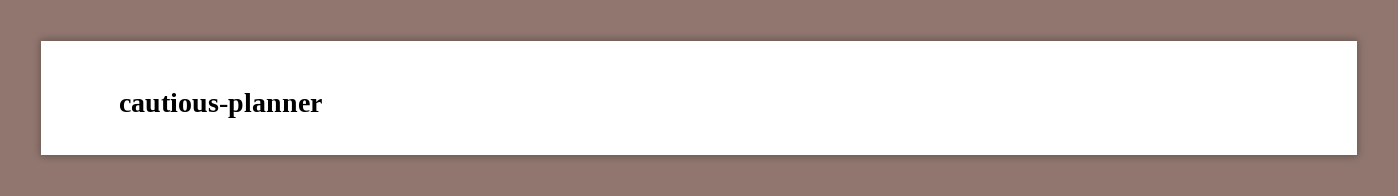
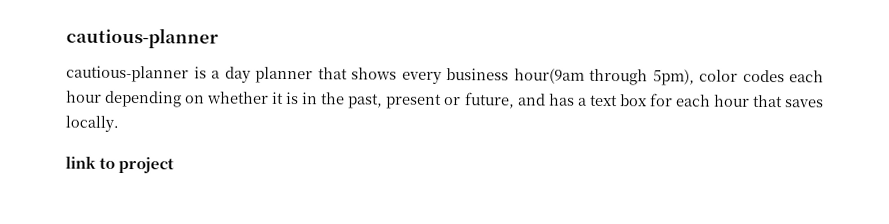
[119,93,322,118] cautious-planner -> [66,27,219,49] [66,65,824,86] [66,90,824,109] [65,115,119,132] [65,155,175,174] cautious-planner // cautious-planner is a day planner that shows every business hour(9am through 5pm), color codes each hour depending on whether it is in the past, present or future, and has a text box for each hour that saves locally. // link to project

